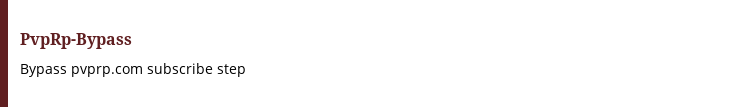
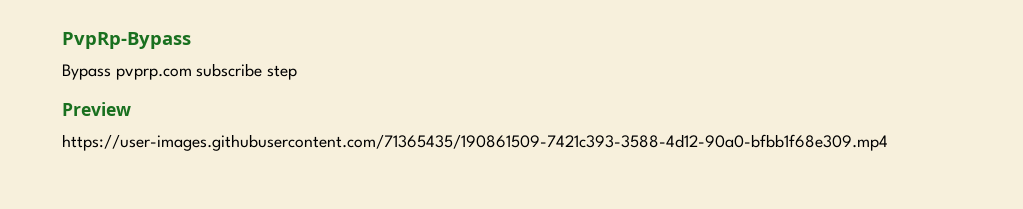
(246, 70) none -> [62,102,131,116] [62,134,888,151] // Preview // https://user-images.githubusercontent.com/71365435/190861509-7421c393-3588-4d12-90a0-bfbb1f68e309.mp4

